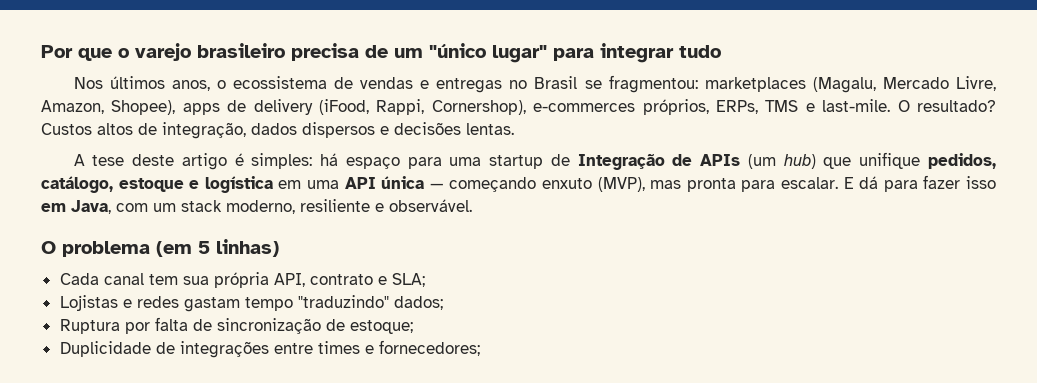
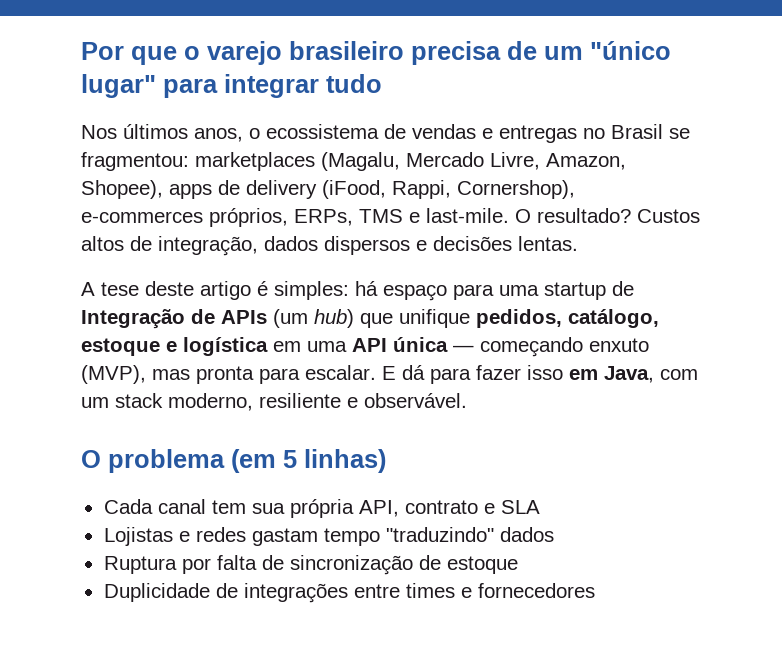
[391,273,425,287] SLA; -> [500,500,540,514] SLA
[393,296,443,310] dados; -> [499,527,554,542] dados
[349,320,413,334] estoque; -> [446,556,518,574] estoque
[378,340,480,356] fornecedores; -> [477,583,595,598] fornecedores

